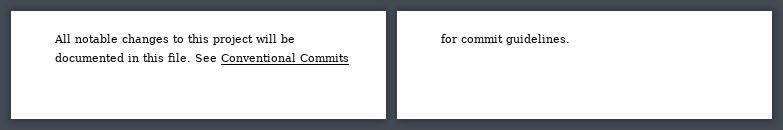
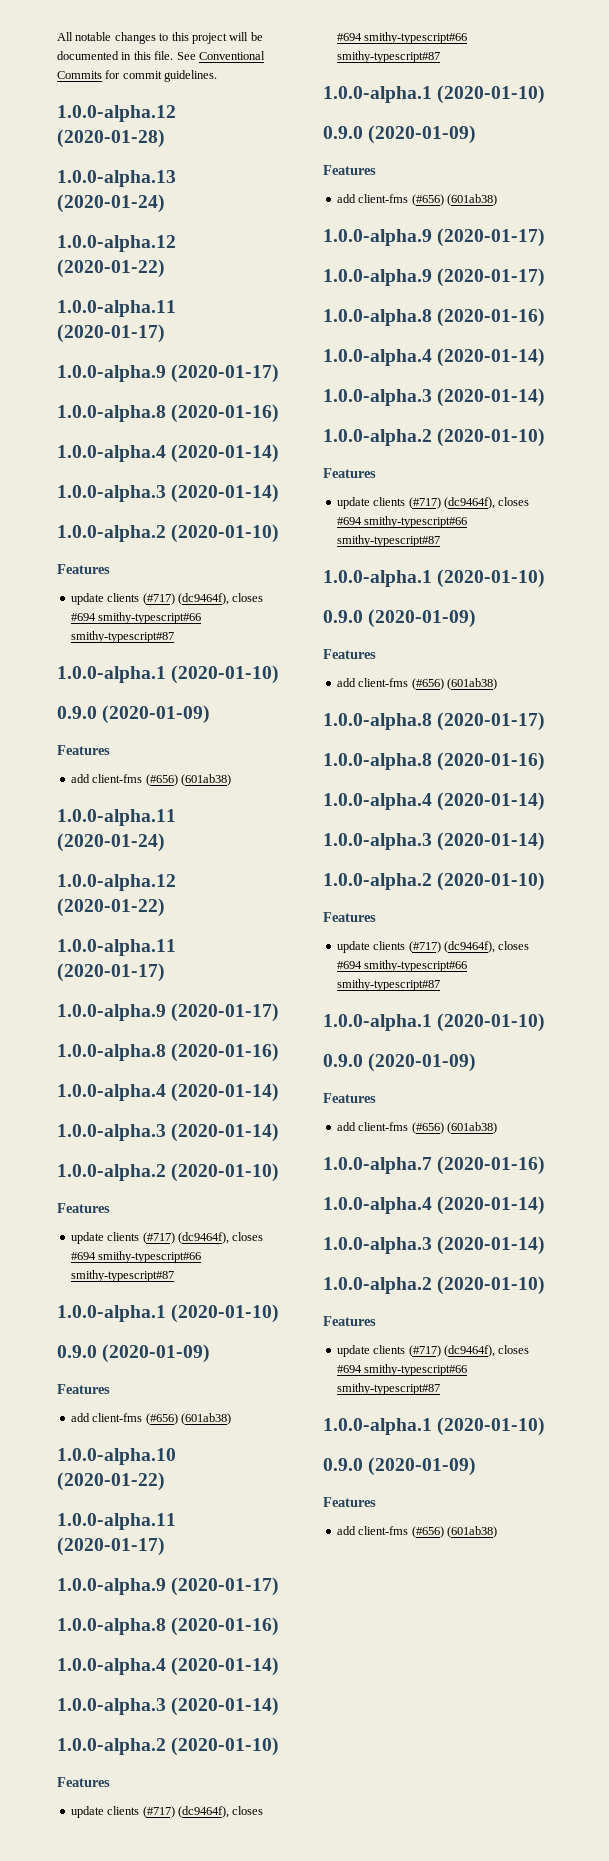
(570, 39) none -> [57,105,176,122] [57,129,165,148] [57,170,176,187] [57,194,165,213] [57,235,176,252] [57,259,165,278] [57,300,176,317] [57,324,165,343] [57,364,280,383] [57,404,280,423] [57,444,280,463] [57,484,280,503] [57,524,280,543] [57,564,110,574] [70,593,264,605] [70,612,202,624] [70,631,174,643] [57,665,280,684] [57,705,211,724] [57,745,110,755] [70,774,231,786] [57,809,176,826] [57,833,165,852] [57,874,176,891] [57,898,165,917] [57,939,176,956] [57,963,165,982] [57,1003,280,1022] [57,1043,280,1062] [57,1083,280,1102] [57,1123,280,1142] [57,1163,280,1182] [57,1203,110,1213] [70,1232,264,1244] [70,1251,202,1263] [70,1270,174,1282] [57,1304,280,1323] [57,1344,211,1363] [57,1384,110,1394] [70,1413,231,1425] [57,1448,176,1465] [57,1472,165,1491] [57,1513,176,1530] [57,1537,165,1556] [57,1577,280,1596] [57,1617,280,1636] [57,1657,280,1676] [57,1697,280,1716] [57,1737,280,1756] [57,1777,110,1787] [70,1806,264,1818] [336,32,468,44] [336,51,440,63] [323,85,546,104] [323,125,477,144] [323,165,376,175] [336,194,497,206] [323,228,546,247] [323,268,546,287] [323,308,546,327] [323,348,546,367] [323,388,546,407] [323,428,546,447] [323,468,376,478] [336,497,530,509] [336,516,468,528] [336,535,440,547] [323,569,546,588] [323,609,477,628] [323,649,376,659] [336,678,497,690] [323,712,546,731] [323,752,546,771] [323,792,546,811] [323,832,546,851] [323,872,546,891] [323,912,376,922] [336,941,530,953] [336,960,468,972] [336,979,440,991] [323,1013,546,1032] [323,1053,477,1072] [323,1093,376,1103] [336,1122,497,1134] [323,1156,546,1175] [323,1196,546,1215] [323,1236,546,1255] [323,1276,546,1295] [323,1316,376,1326] [336,1345,530,1357] [336,1364,468,1376] [336,1383,440,1395] [323,1417,546,1436] [323,1457,477,1476] [323,1497,376,1507] [336,1526,497,1538] // 1.0.0-alpha.12 (2020-01-28) // 1.0.0-alpha.13 (2020-01-24) // 1.0.0-alpha.12 (2020-01-22) // 1.0.0-alpha.11 (2020-01-17) // 1.0.0-alpha.9 (2020-01-17) // 1.0.0-alpha.8 (2020-01-16) // 1.0.0-alpha.4 (2020-01-14) // 1.0.0-alpha.3 (2020-01-14) // 1.0.0-alpha.2 (2020-01-10) // Features // update clients (#717) (dc9464f), closes #694 smithy-typescript#66 smithy-typescript#87 // 1.0.0-alpha.1 (2020-01-10) // 0.9.0 (2020-01-09) // Features // add client-fms (#656) (601ab38) // 1.0.0-alpha.11 (2020-01-24) // 1.0.0-alpha.12 (2020-01-22) // 1.0.0-alpha.11 (2020-01-17) // 1.0.0-alpha.9 (2020-01-17) // 1.0.0-alpha.8 (2020-01-16) // 1.0.0-alpha.4 (2020-01-14) // 1.0.0-alpha.3 (2020-01-14) // 1.0.0-alpha.2 (2020-01-10) // Features // update clients (#717) (dc9464f), closes #694 smithy-typescript#66 smithy-typescript#87 // 1.0.0-alpha.1 (2020-01-10) // 0.9.0 (2020-01-09) // Features // add client-fms (#656) (601ab38) // 1.0.0-alpha.10 (2020-01-22) // 1.0.0-alpha.11 (2020-01-17) // 1.0.0-alpha.9 (2020-01-17) // 1.0.0-alpha.8 (2020-01-16) // 1.0.0-alpha.4 (2020-01-14) // 1.0.0-alpha.3 (2020-01-14) // 1.0.0-alpha.2 (2020-01-10) // Features // update clients (#717) (dc9464f), closes #694 smithy-typescript#66 smithy-typescript#87 // 1.0.0-alpha.1 (2020-01-10) // 0.9.0 (2020-01-09) // Features // add client-fms (#656) (601ab38) // 1.0.0-alpha.9 (2020-01-17) // 1.0.0-alpha.9 (2020-01-17) // 1.0.0-alpha.8 (2020-01-16) // 1.0.0-alpha.4 (2020-01-14) // 1.0.0-alpha.3 (2020-01-14) // 1.0.0-alpha.2 (2020-01-10) // Features // update clients (#717) (dc9464f), closes #694 smithy-typescript#66 smithy-typescript#87 // 1.0.0-alpha.1 (2020-01-10) // 0.9.0 (2020-01-09) // Features // add client-fms (#656) (601ab38) // 1.0.0-alpha.8 (2020-01-17) // 1.0.0-alpha.8 (2020-01-16) // 1.0.0-alpha.4 (2020-01-14) // 1.0.0-alpha.3 (2020-01-14) // 1.0.0-alpha.2 (2020-01-10) // Features // update clients (#717) (dc9464f), closes #694 smithy-typescript#66 smithy-typescript#87 // 1.0.0-alpha.1 (2020-01-10) // 0.9.0 (2020-01-09) // Features // add client-fms (#656) (601ab38) // 1.0.0-alpha.7 (2020-01-16) // 1.0.0-alpha.4 (2020-01-14) // 1.0.0-alpha.3 (2020-01-14) // 1.0.0-alpha.2 (2020-01-10) // Features // update clients (#717) (dc9464f), closes #694 smithy-typescript#66 smithy-typescript#87 // 1.0.0-alpha.1 (2020-01-10) // 0.9.0 (2020-01-09) // Features // add client-fms (#656) (601ab38)

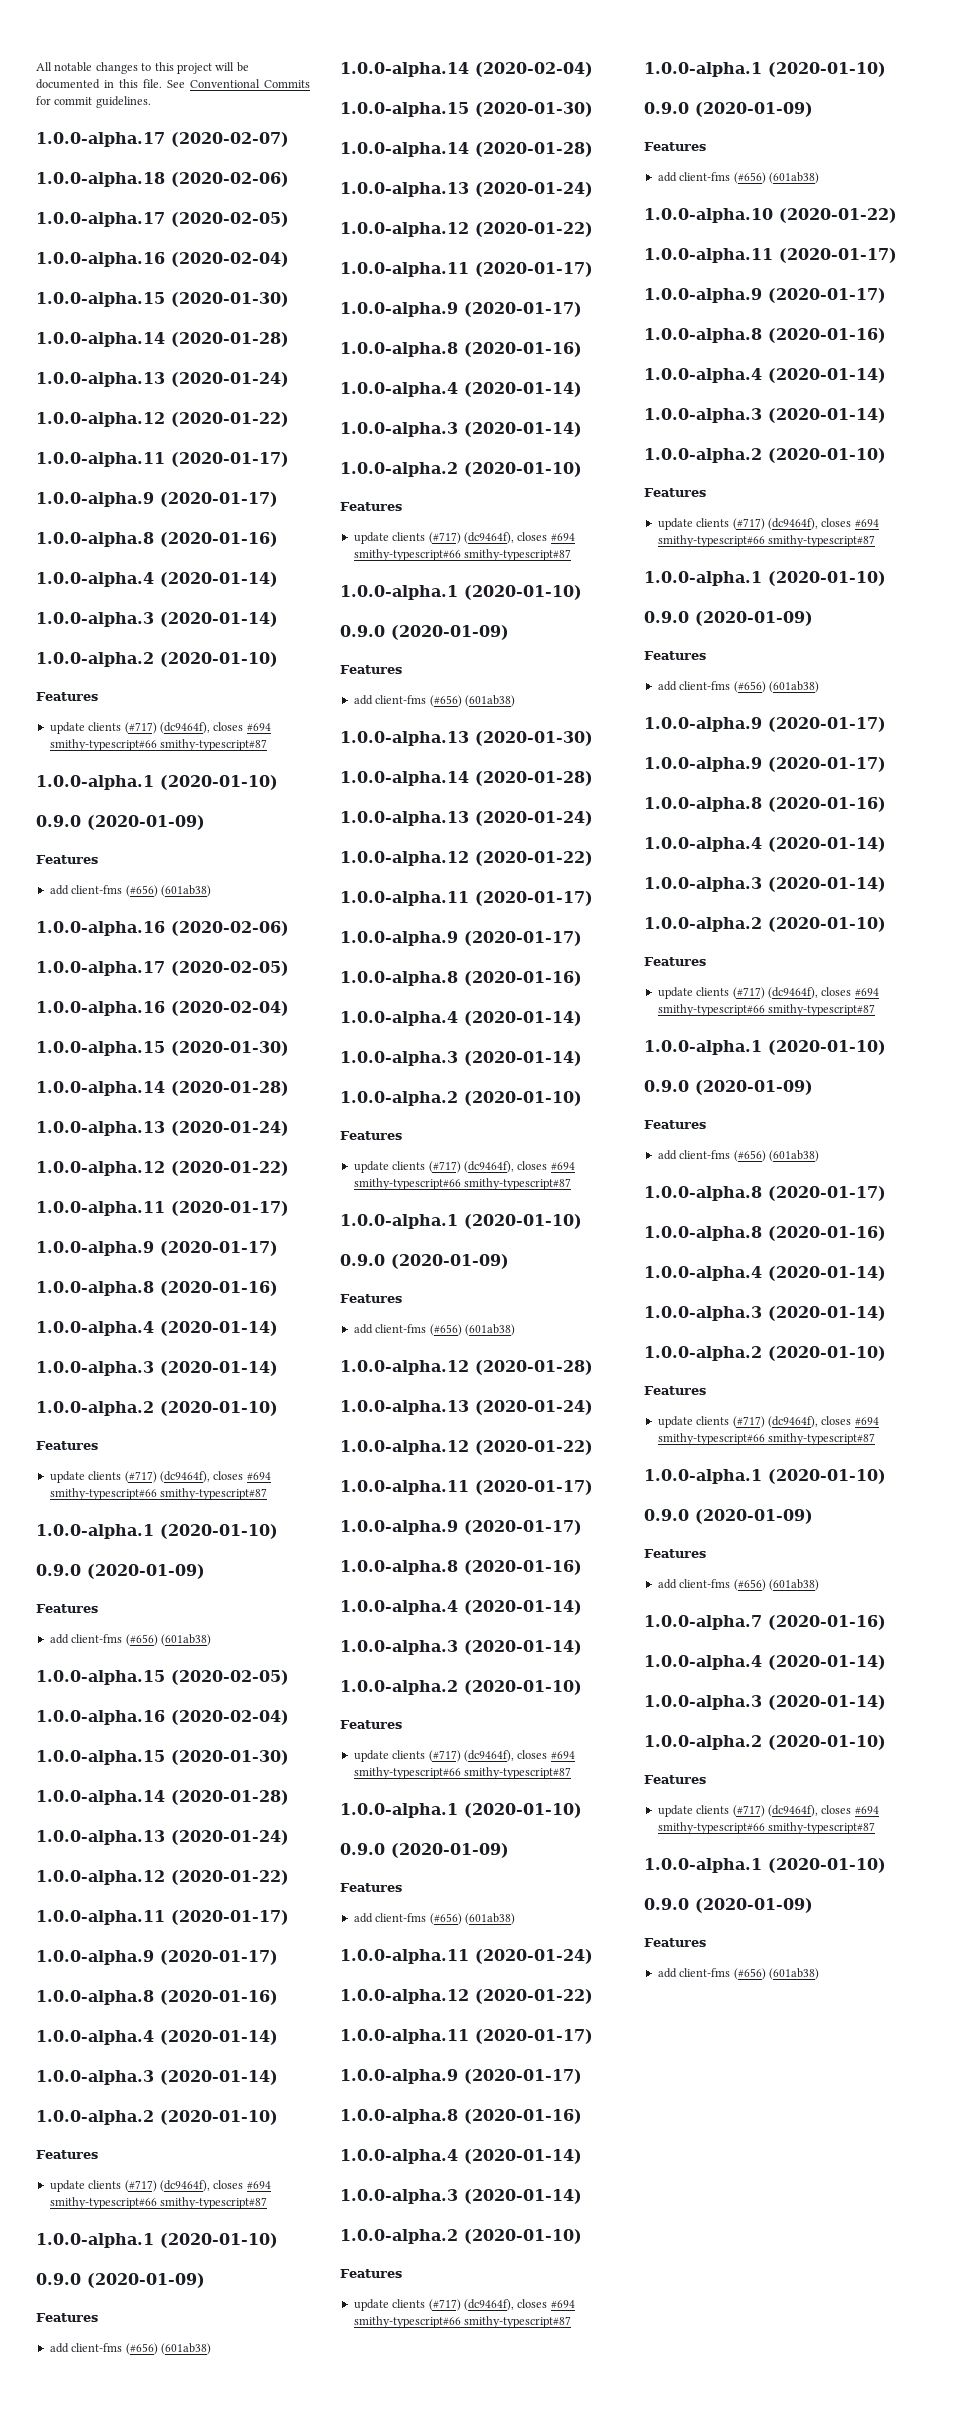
(218, 76) none -> [36,132,289,147] [36,172,289,187] [36,212,289,227] [36,252,289,267] [36,292,289,307] [36,332,289,347] [36,372,289,387] [36,412,289,427] [36,452,289,467] [36,492,278,507] [36,532,278,547] [36,572,278,587] [36,612,278,627] [36,652,278,667] [36,692,98,701] [49,722,271,734] [49,739,268,751] [36,775,278,790] [36,815,205,830] [36,855,98,864] [49,885,211,897] [36,921,289,936] [36,961,289,976] [36,1001,289,1016] [36,1041,289,1056] [36,1081,289,1096] [36,1121,289,1136] [36,1161,289,1176] [36,1201,289,1216] [36,1241,278,1256] [36,1281,278,1296] [36,1321,278,1336] [36,1361,278,1376] [36,1401,278,1416] [36,1441,98,1450] [49,1471,271,1483] [49,1488,268,1500] [36,1524,278,1539] [36,1564,205,1579] [36,1604,98,1613] [49,1634,211,1646] [36,1670,289,1685] [36,1710,289,1725] [36,1750,289,1765] [36,1790,289,1805] [36,1830,289,1845] [36,1870,289,1885] [36,1910,289,1925] [36,1950,278,1965] [36,1990,278,2005] [36,2030,278,2045] [36,2070,278,2085] [36,2110,278,2125] [36,2150,98,2159] [49,2180,271,2192] [49,2197,268,2209] [36,2233,278,2248] [36,2273,205,2288] [36,2313,98,2322] [49,2343,211,2355] [340,62,593,77] [340,102,593,117] [340,142,593,157] [340,182,593,197] [340,222,593,237] [340,262,593,277] [340,302,582,317] [340,342,582,357] [340,382,582,397] [340,422,582,437] [340,462,582,477] [340,502,402,511] [353,532,575,544] [353,549,572,561] [340,585,582,600] [340,625,509,640] [340,665,402,674] [353,695,515,707] [340,731,593,746] [340,771,593,786] [340,811,593,826] [340,851,593,866] [340,891,593,906] [340,931,582,946] [340,971,582,986] [340,1011,582,1026] [340,1051,582,1066] [340,1091,582,1106] [340,1131,402,1140] [353,1161,575,1173] [353,1178,572,1190] [340,1214,582,1229] [340,1254,509,1269] [340,1294,402,1303] [353,1324,515,1336] // 1.0.0-alpha.17 (2020-02-07) // 1.0.0-alpha.18 (2020-02-06) // 1.0.0-alpha.17 (2020-02-05) // 1.0.0-alpha.16 (2020-02-04) // 1.0.0-alpha.15 (2020-01-30) // 1.0.0-alpha.14 (2020-01-28) // 1.0.0-alpha.13 (2020-01-24) // 1.0.0-alpha.12 (2020-01-22) // 1.0.0-alpha.11 (2020-01-17) // 1.0.0-alpha.9 (2020-01-17) // 1.0.0-alpha.8 (2020-01-16) // 1.0.0-alpha.4 (2020-01-14) // 1.0.0-alpha.3 (2020-01-14) // 1.0.0-alpha.2 (2020-01-10) // Features // update clients (#717) (dc9464f), closes #694 smithy-typescript#66 smithy-typescript#87 // 1.0.0-alpha.1 (2020-01-10) // 0.9.0 (2020-01-09) // Features // add client-fms (#656) (601ab38) // 1.0.0-alpha.16 (2020-02-06) // 1.0.0-alpha.17 (2020-02-05) // 1.0.0-alpha.16 (2020-02-04) // 1.0.0-alpha.15 (2020-01-30) // 1.0.0-alpha.14 (2020-01-28) // 1.0.0-alpha.13 (2020-01-24) // 1.0.0-alpha.12 (2020-01-22) // 1.0.0-alpha.11 (2020-01-17) // 1.0.0-alpha.9 (2020-01-17) // 1.0.0-alpha.8 (2020-01-16) // 1.0.0-alpha.4 (2020-01-14) // 1.0.0-alpha.3 (2020-01-14) // 1.0.0-alpha.2 (2020-01-10) // Features // update clients (#717) (dc9464f), closes #694 smithy-typescript#66 smithy-typescript#87 // 1.0.0-alpha.1 (2020-01-10) // 0.9.0 (2020-01-09) // Features // add client-fms (#656) (601ab38) // 1.0.0-alpha.15 (2020-02-05) // 1.0.0-alpha.16 (2020-02-04) // 1.0.0-alpha.15 (2020-01-30) // 1.0.0-alpha.14 (2020-01-28) // 1.0.0-alpha.13 (2020-01-24) // 1.0.0-alpha.12 (2020-01-22) // 1.0.0-alpha.11 (2020-01-17) // 1.0.0-alpha.9 (2020-01-17) // 1.0.0-alpha.8 (2020-01-16) // 1.0.0-alpha.4 (2020-01-14) // 1.0.0-alpha.3 (2020-01-14) // 1.0.0-alpha.2 (2020-01-10) // Features // update clients (#717) (dc9464f), closes #694 smithy-typescript#66 smithy-typescript#87 // 1.0.0-alpha.1 (2020-01-10) // 0.9.0 (2020-01-09) // Features // add client-fms (#656) (601ab38) // 1.0.0-alpha.14 (2020-02-04) // 1.0.0-alpha.15 (2020-01-30) // 1.0.0-alpha.14 (2020-01-28) // 1.0.0-alpha.13 (2020-01-24) // 1.0.0-alpha.12 (2020-01-22) // 1.0.0-alpha.11 (2020-01-17) // 1.0.0-alpha.9 (2020-01-17) // 1.0.0-alpha.8 (2020-01-16) // 1.0.0-alpha.4 (2020-01-14) // 1.0.0-alpha.3 (2020-01-14) // 1.0.0-alpha.2 (2020-01-10) // Features // update clients (#717) (dc9464f), closes #694 smithy-typescript#66 smithy-typescript#87 // 1.0.0-alpha.1 (2020-01-10) // 0.9.0 (2020-01-09) // Features // add client-fms (#656) (601ab38) // 1.0.0-alpha.13 (2020-01-30) // 1.0.0-alpha.14 (2020-01-28) // 1.0.0-alpha.13 (2020-01-24) // 1.0.0-alpha.12 (2020-01-22) // 1.0.0-alpha.11 (2020-01-17) // 1.0.0-alpha.9 (2020-01-17) // 1.0.0-alpha.8 (2020-01-16) // 1.0.0-alpha.4 (2020-01-14) // 1.0.0-alpha.3 (2020-01-14) // 1.0.0-alpha.2 (2020-01-10) // Features // update clients (#717) (dc9464f), closes #694 smithy-typescript#66 smithy-typescript#87 // 1.0.0-alpha.1 (2020-01-10) // 0.9.0 (2020-01-09) // Features // add client-fms (#656) (601ab38)

